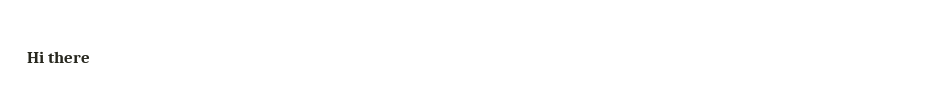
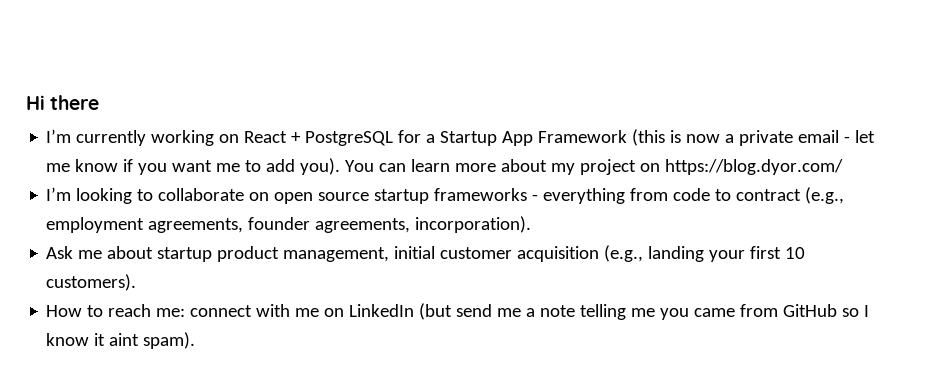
(91, 57) none -> [46,129,876,146] [46,158,844,175] [46,187,845,204] [46,216,532,233] [46,245,806,262] [46,274,137,291] [46,303,870,320] [46,332,196,349] // I’m currently working on React + PostgreSQL for a Startup App Framework (this is now a private email - let me know if you want me to add you). You can learn more about my project on https://blog.dyor.com/ // I’m looking to collaborate on open source startup frameworks - everything from code to contract (e.g., employment agreements, founder agreements, incorporation). // Ask me about startup product management, initial customer acquisition (e.g., landing your first 10 customers). // How to reach me: connect with me on LinkedIn (but send me a note telling me you came from GitHub so I know it aint spam).

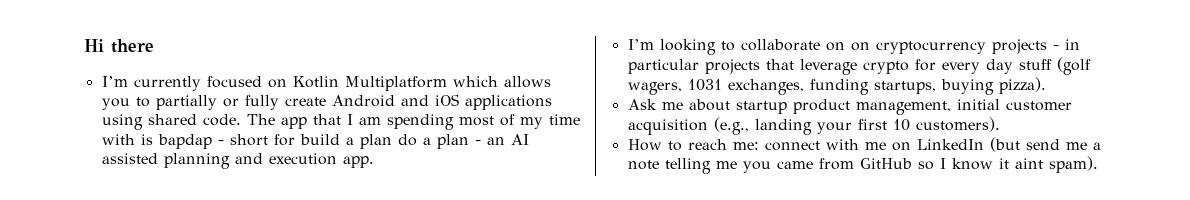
[151,129,876,146] [46,158,844,175] working on React + PostgreSQL for a Startup App Framework (this is now a private email - let me know if you want me to add you). You can learn more about my project on https://blog.dyor.com/ -> [206,76,551,91] [101,94,552,110] [101,114,580,130] [101,134,529,149] [101,153,374,169] focused on Kotlin Multiplatform which allows you to partially or fully create Android and iOS applications using shared code. The app that I am spending most of my time with is bapdap - short for build a plan do a plan - an AI assisted planning and execution app.
[274,187,845,204] [46,216,532,233] open source startup frameworks - everything from code to contract (e.g., employment agreements, founder agreements, incorporation). -> [850,39,1080,54] [627,57,1091,75] [627,77,1046,95] on cryptocurrency projects - in particular projects that leverage crypto for every day stuff (golf wagers, 1031 exchanges, funding startups, buying pizza).

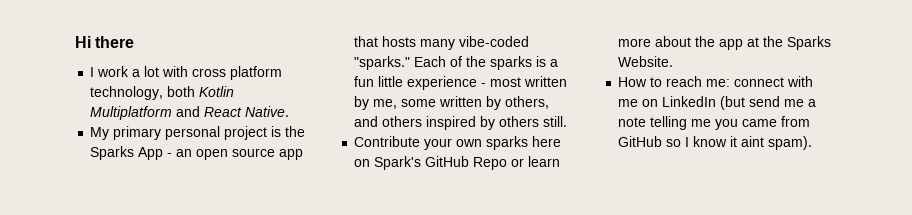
[101,76,551,91] [101,94,552,110] [101,114,580,130] [101,134,529,149] [101,153,374,169] [627,39,1080,55] [627,57,1091,75] [627,77,1046,95] [627,99,1072,115] [627,117,1000,135] I’m currently focused on Kotlin Multiplatform which allows you to partially or fully create Android and iOS applications using shared code. The app that I am spending most of my time with is bapdap - short for build a plan do a plan - an AI assisted planning and execution app. // I’m looking to collaborate on on cryptocurrency projects - in particular projects that leverage crypto for every day stuff (golf wagers, 1031 exchanges, funding startups, buying pizza). // Ask me about startup product management, initial customer acquisition (e.g., landing your first 10 customers). -> [90,66,283,80] [90,86,235,100] [90,106,290,120] [90,126,306,140] [90,146,304,160] [354,36,530,50] [354,56,559,70] [354,76,568,90] [354,96,550,110] [354,116,568,130] [354,136,562,150] [354,156,561,170] [618,36,832,50] [618,56,674,67] I work a lot with cross platform technology, both Kotlin Multiplatform and React Native. // My primary personal project is the Sparks App - an open source app that hosts many vibe-coded "sparks." Each of the sparks is a fun little experience - most written by me, some written by others, and others inspired by others still. // Contribute your own sparks here on Spark's GitHub Repo or learn more about the app at the Sparks Website.

